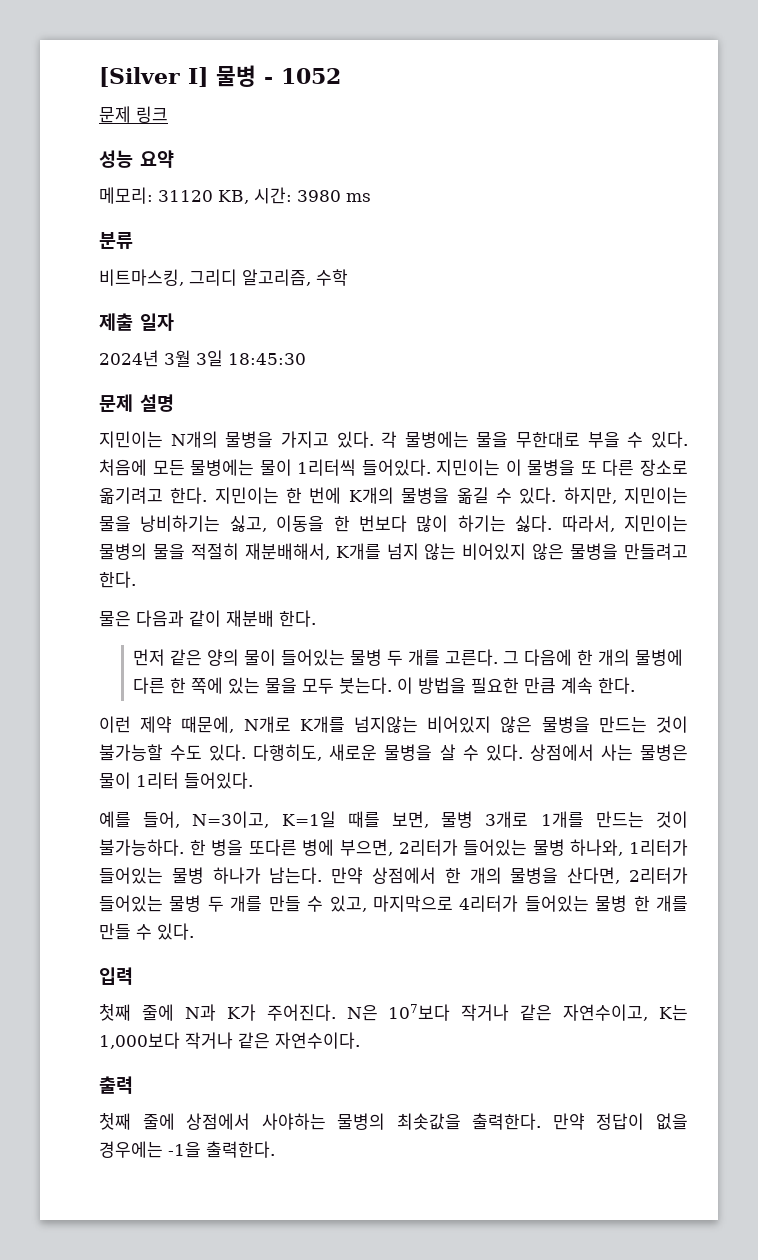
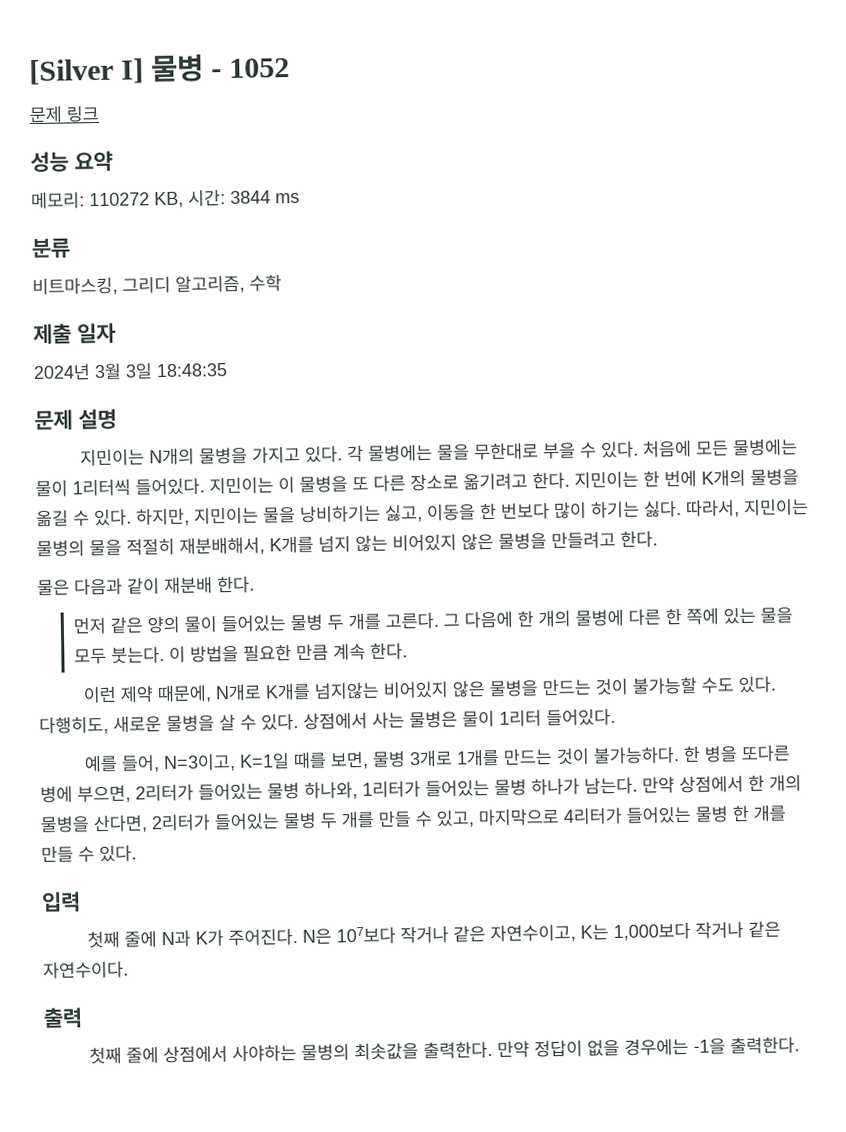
[158,190,213,202] 31120 -> [89,192,150,207] 110272
[297,190,341,202] 3980 -> [230,190,271,204] 3844
[228,353,306,365] 18:45:30 -> [156,363,228,378] 18:48:35

